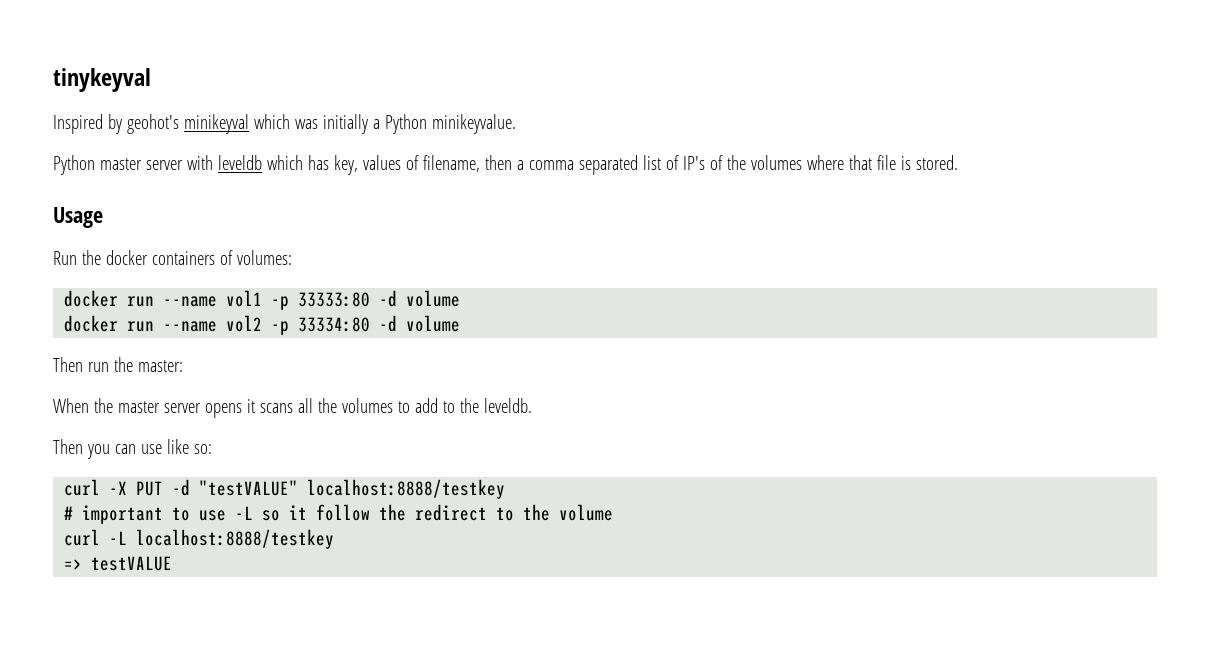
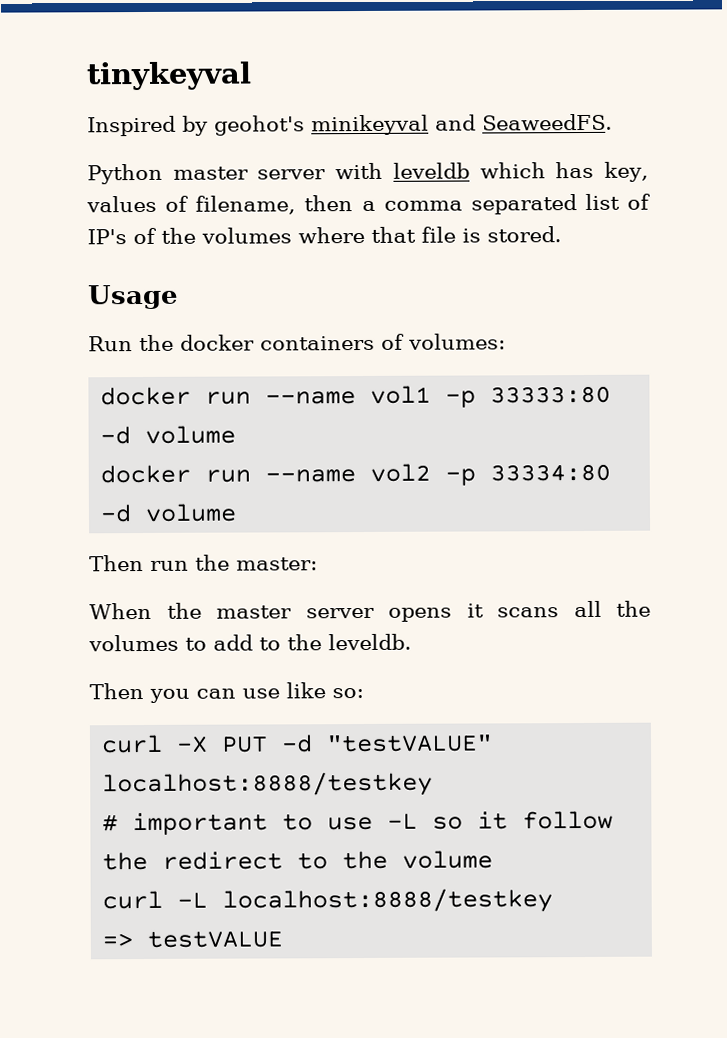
[253,114,516,134] which was initially a Python minikeyvalue. -> [435,113,613,131] and SeaweedFS.

